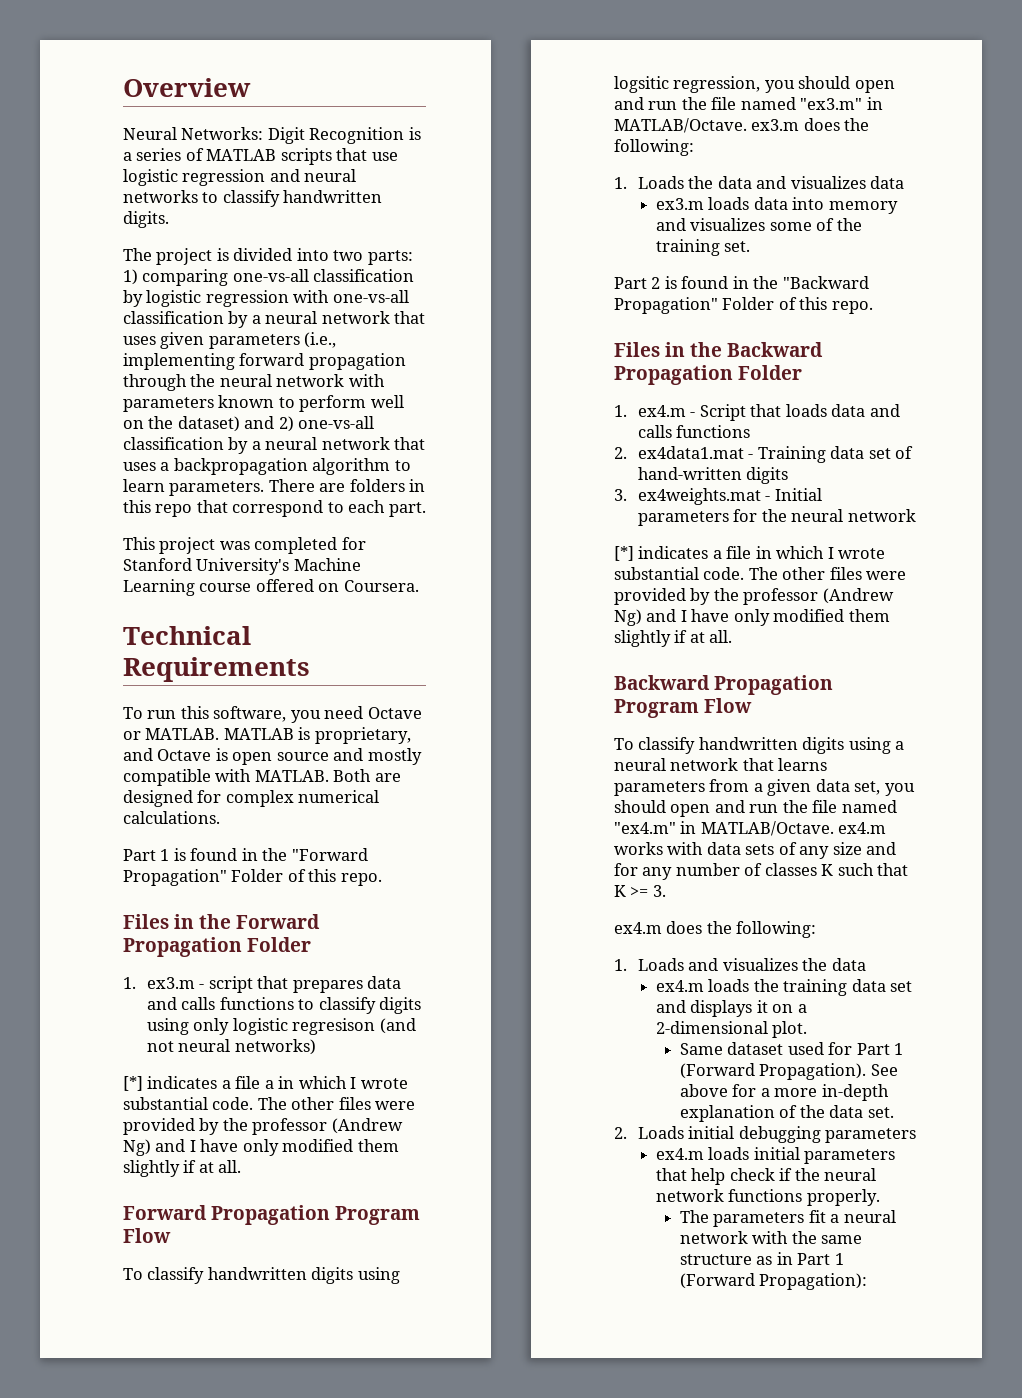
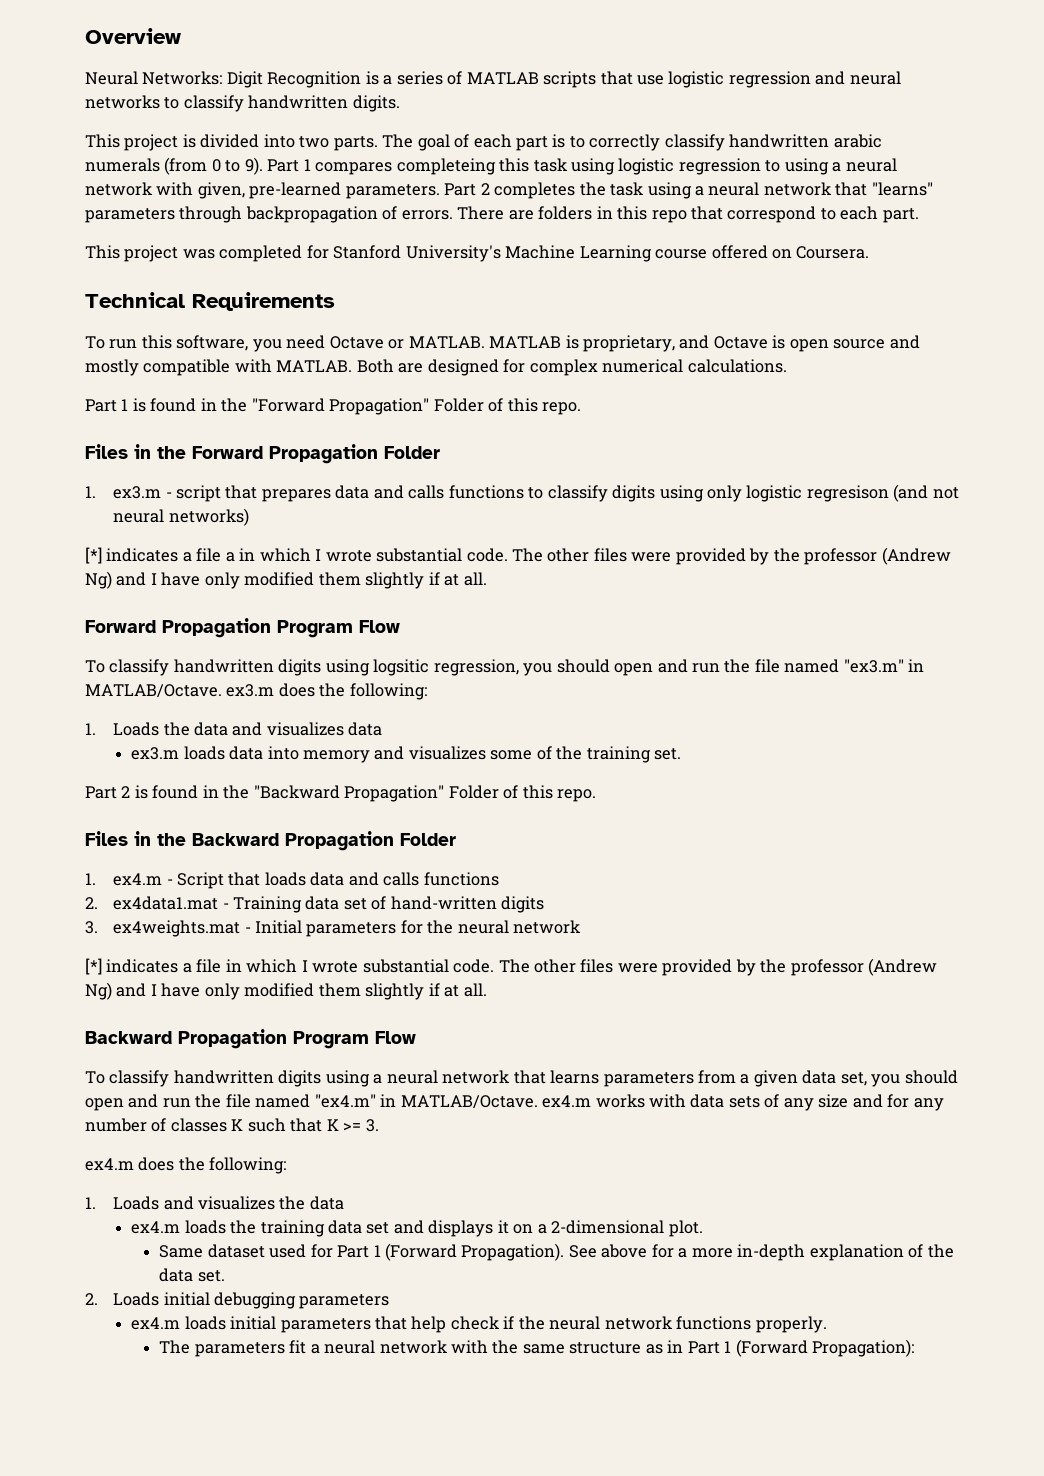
[123,248,152,261] The -> [85,134,120,148] This
[367,250,413,265] [123,269,415,286] [123,290,409,307] [123,311,426,328] [123,332,337,349] [123,353,406,370] [123,374,385,391] [123,395,404,412] [123,416,375,432] [123,437,426,454] [123,458,411,475] [123,479,265,496] parts: 1) comparing one-vs-all classification by logistic regression with one-vs-all classification by a neural network that uses given parameters (i.e., implementing forward propagation through the neural network with parameters known to perform well on the dataset) and 2) one-vs-all classification by a neural network that uses a backpropagation algorithm to learn parameters. -> [333,134,882,151] [85,157,897,175] [85,182,933,199] [85,206,453,223] parts. The goal of each part is to correctly classify handwritten arabic numerals (from 0 to 9). Part 1 compares completeing this task using logistic regression to using a neural network with given, pre-learned parameters. Part 2 completes the task using a neural network that "learns" parameters through backpropagation of errors.

